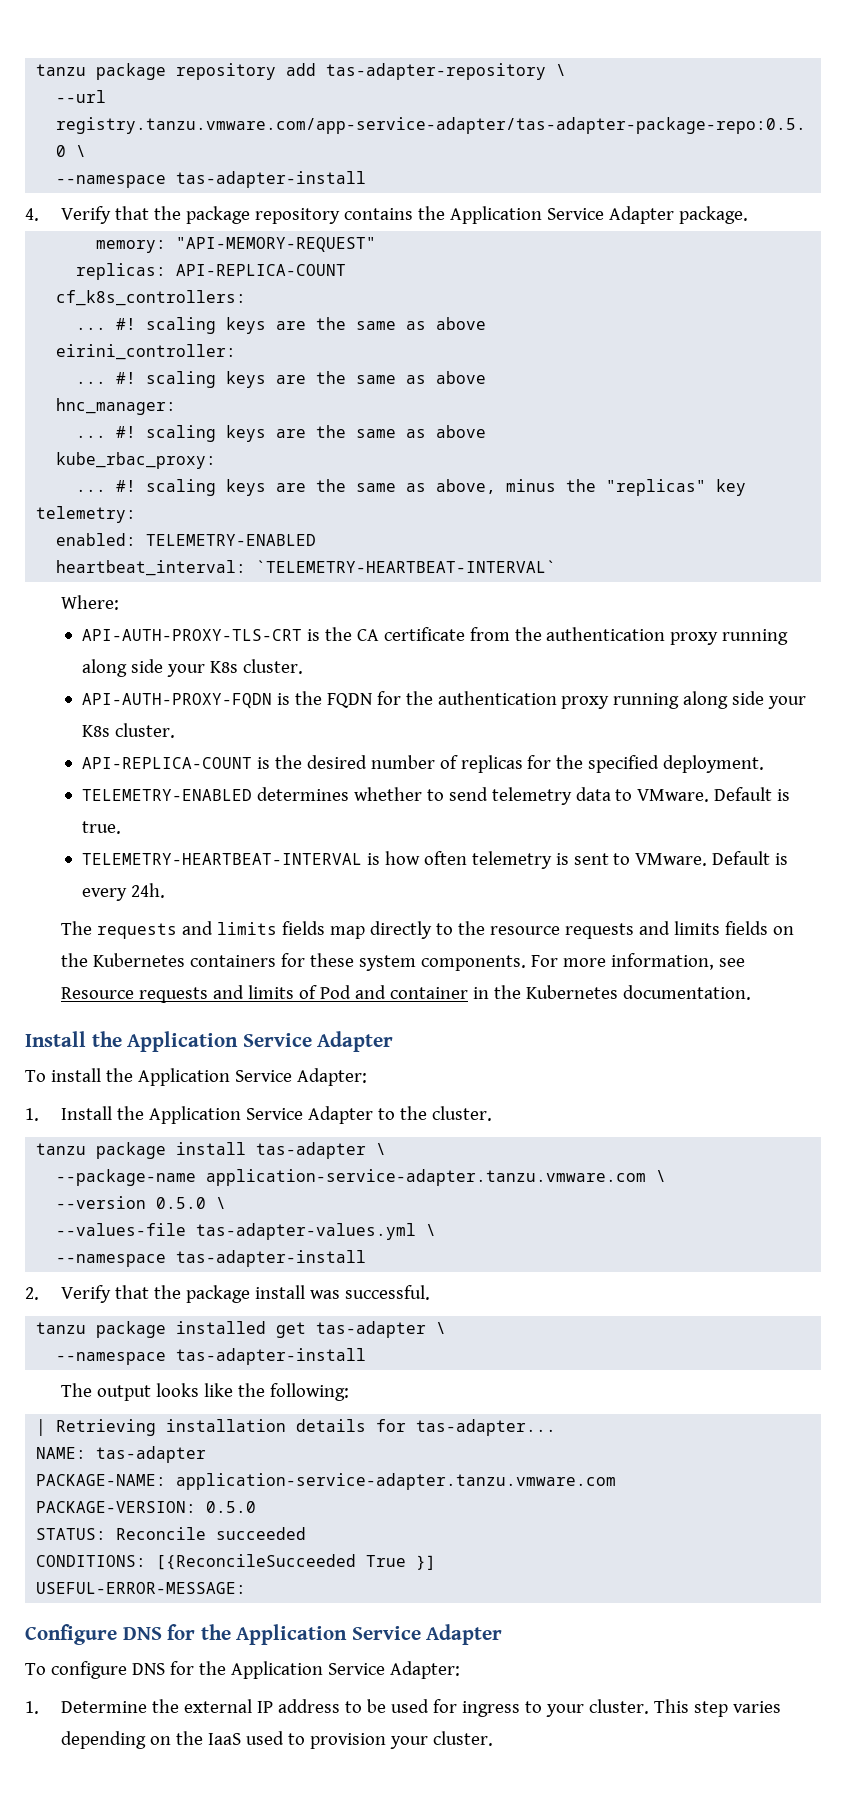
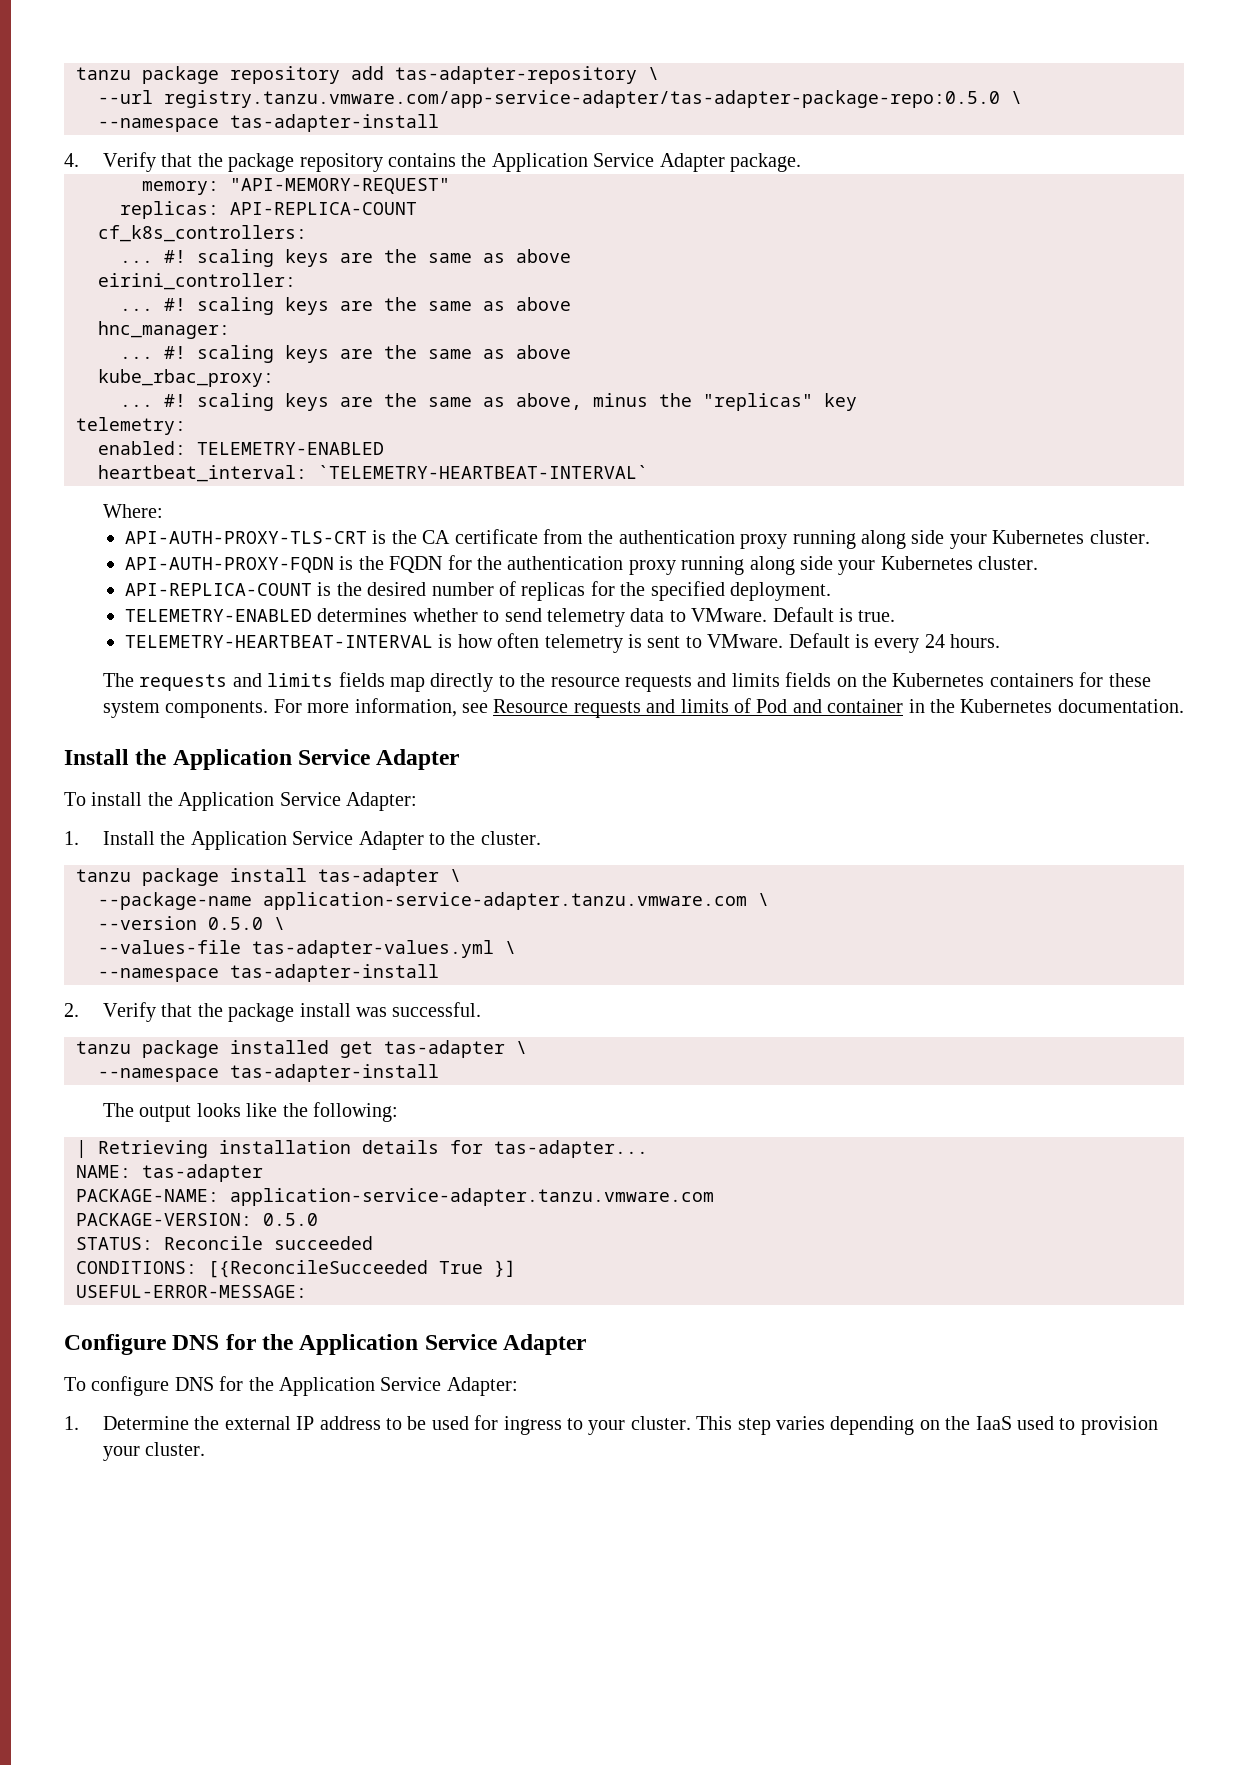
[209,661,238,673] K8s -> [992,530,1085,544] Kubernetes
[81,725,110,737] K8s -> [880,556,973,570] Kubernetes
[130,883,165,898] 24h. -> [924,634,1001,648] 24 hours.

